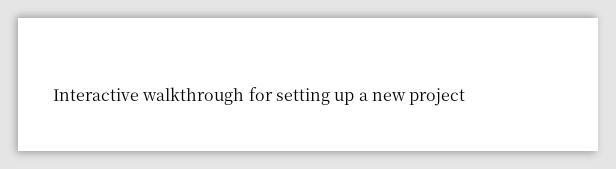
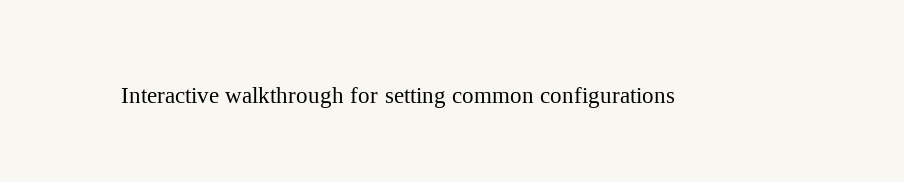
[334,88,466,106] up a new project -> [451,87,676,108] common configurations

